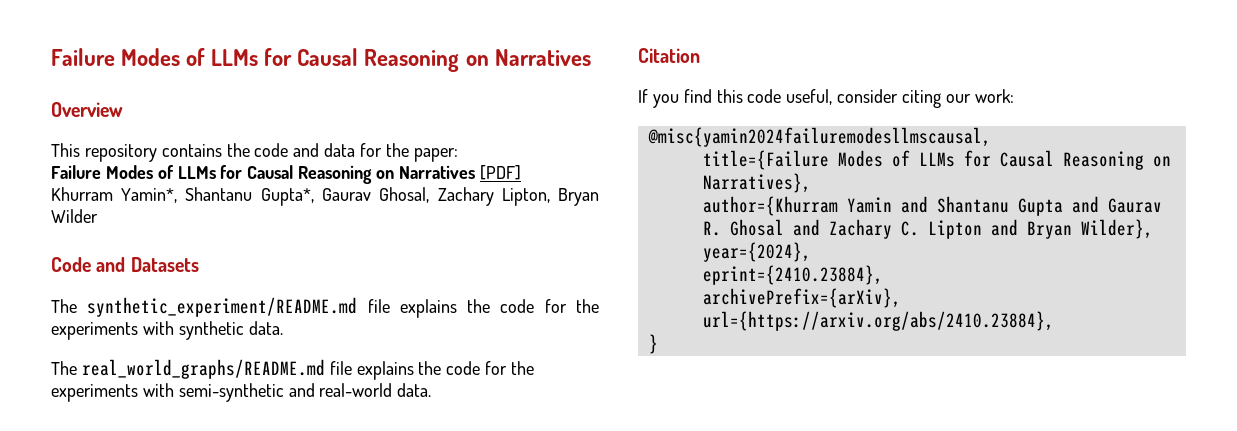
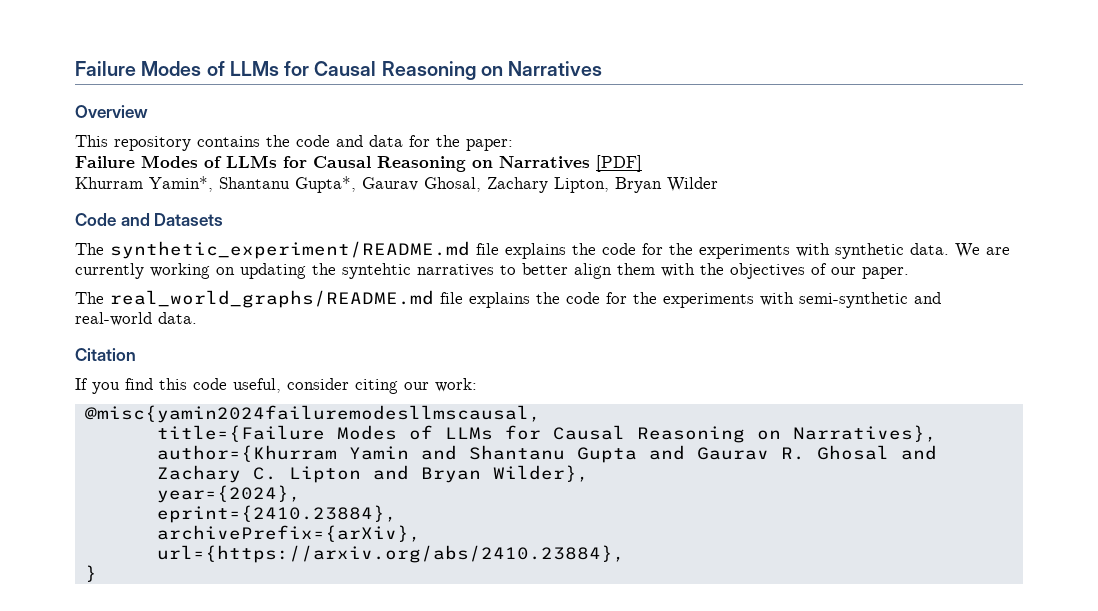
(283, 328) none -> [955,243,1010,258] [75,263,909,279] We are currently working on updating the syntehtic narratives to better align them with the objectives of our paper.

